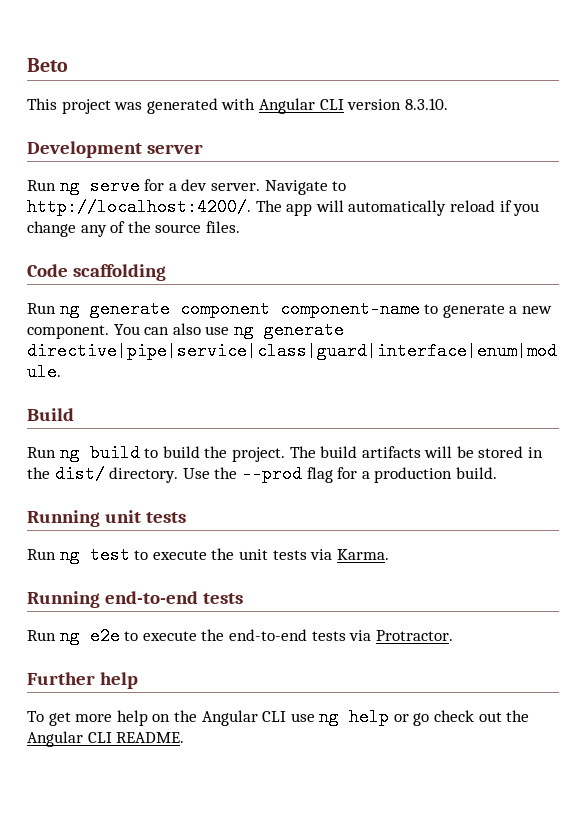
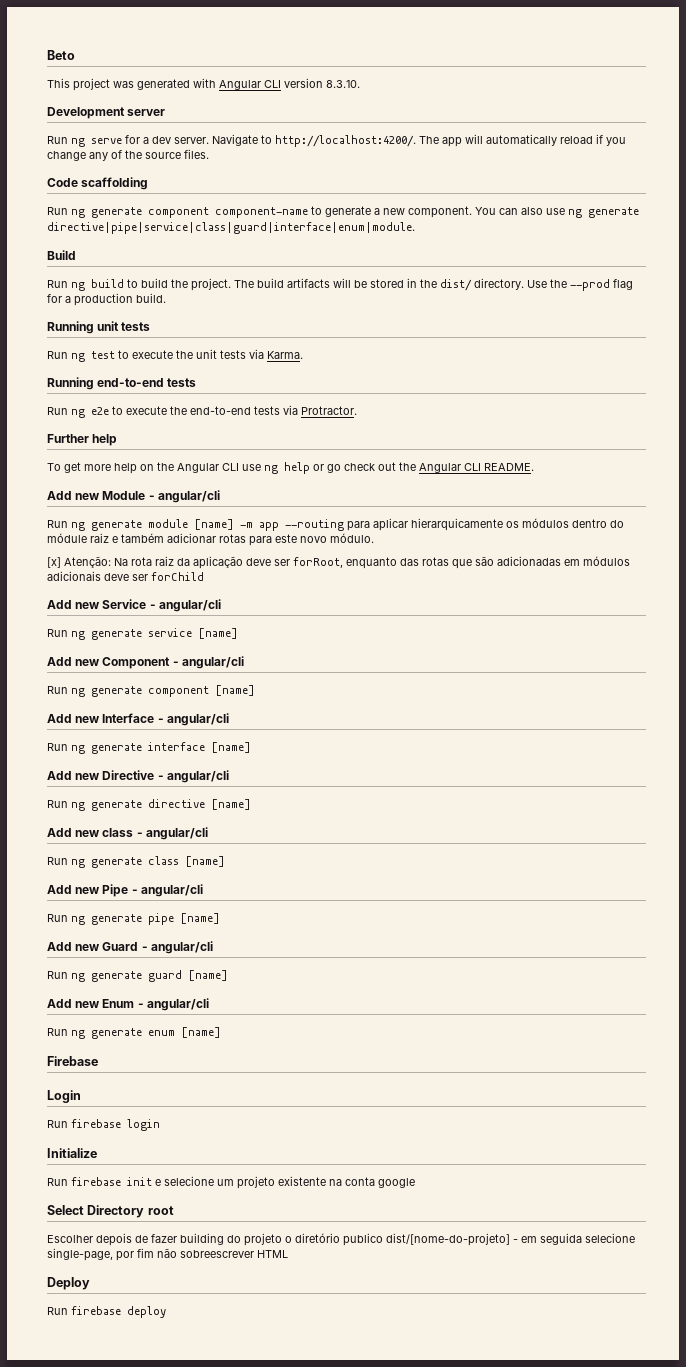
(185, 737) none -> [47,490,220,503] [47,518,624,531] [47,533,374,546] [47,556,630,569] [47,571,204,581] [47,599,221,612] [47,628,238,640] [47,656,244,669] [47,685,255,697] [47,713,229,726] [47,742,251,754] [47,770,229,783] [47,799,251,811] [47,827,208,840] [47,856,225,868] [47,884,203,897] [47,913,220,925] [47,941,213,954] [47,970,228,982] [47,998,209,1011] [47,1027,221,1039] [47,1056,98,1066] [47,1090,81,1103] [47,1119,160,1131] [47,1148,97,1158] [47,1176,415,1189] [47,1205,174,1218] [47,1233,635,1246] [47,1248,288,1261] [47,1277,90,1290] [47,1306,166,1318] // Add new Module - angular/cli // Run ng generate module [name] -m app --routing para aplicar hierarquicamente os módulos dentro do módule raiz e também adicionar rotas para este novo módulo. // [x] Atenção: Na rota raiz da aplicação deve ser forRoot, enquanto das rotas que são adicionadas em módulos adicionais deve ser forChild // Add new Service - angular/cli // Run ng generate service [name] // Add new Component - angular/cli // Run ng generate component [name] // Add new Interface - angular/cli // Run ng generate interface [name] // Add new Directive - angular/cli // Run ng generate directive [name] // Add new class - angular/cli // Run ng generate class [name] // Add new Pipe - angular/cli // Run ng generate pipe [name] // Add new Guard - angular/cli // Run ng generate guard [name] // Add new Enum - angular/cli // Run ng generate enum [name] // Firebase // Login // Run firebase login // Initialize // Run firebase init e selecione um projeto existente na conta google // Select Directory root // Escolher depois de fazer building do projeto o diretório publico dist/[nome-do-projeto] - em seguida selecione single-page, por fim não sobreescrever HTML // Deploy // Run firebase deploy

